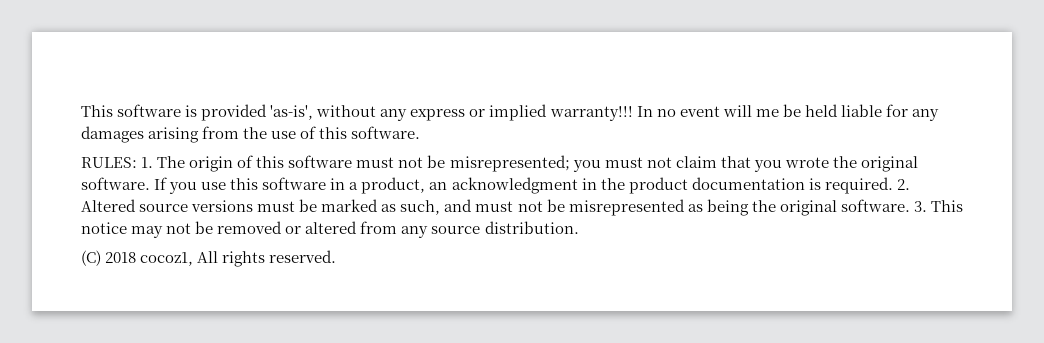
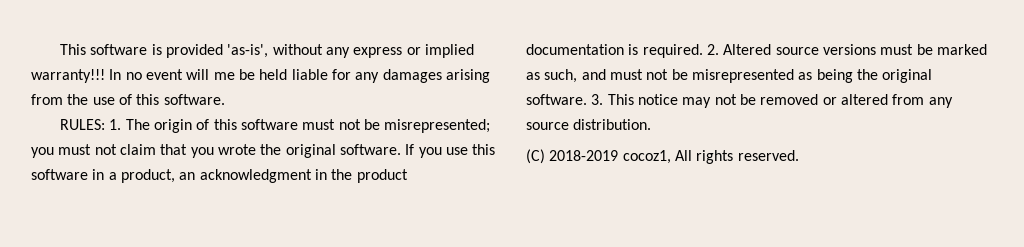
[105,252,137,263] 2018 -> [549,150,619,161] 2018-2019

